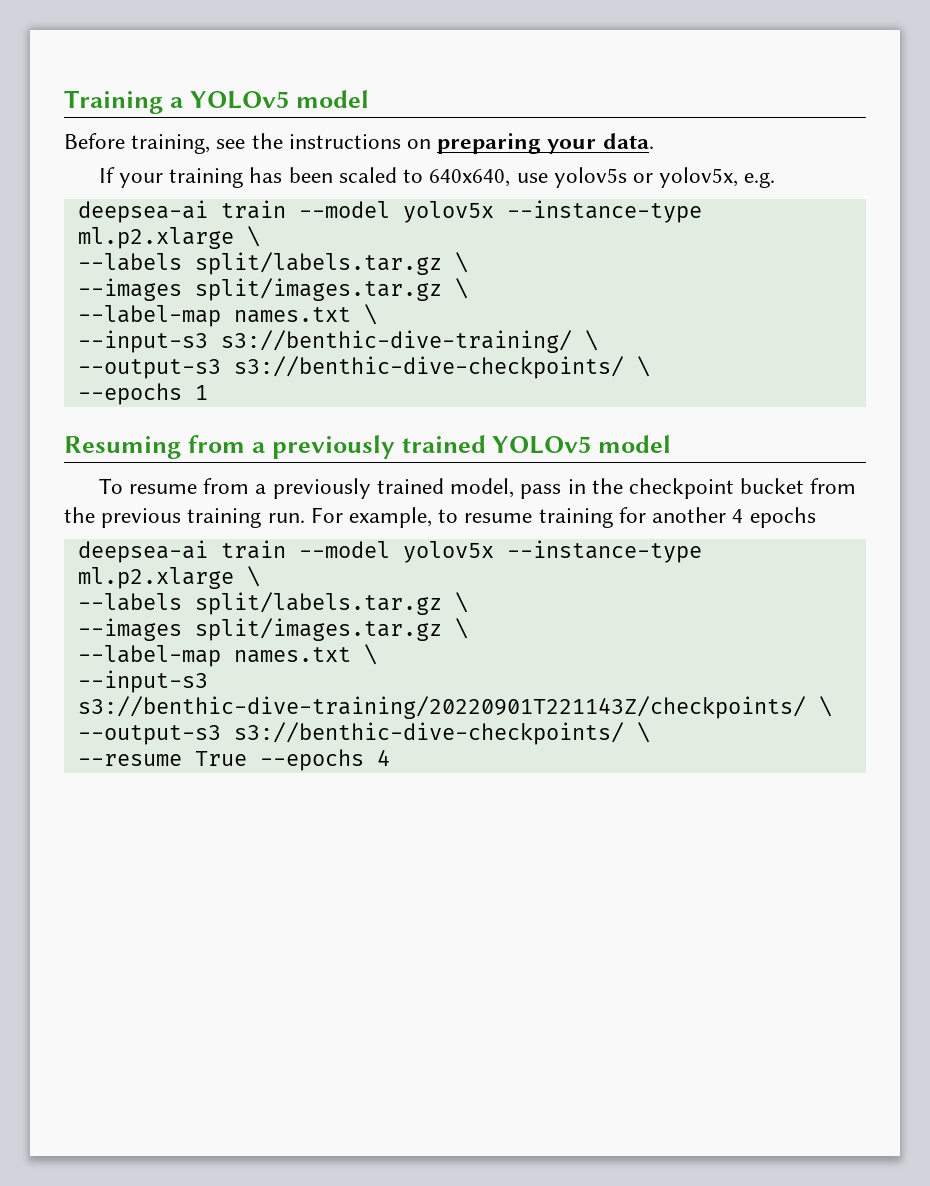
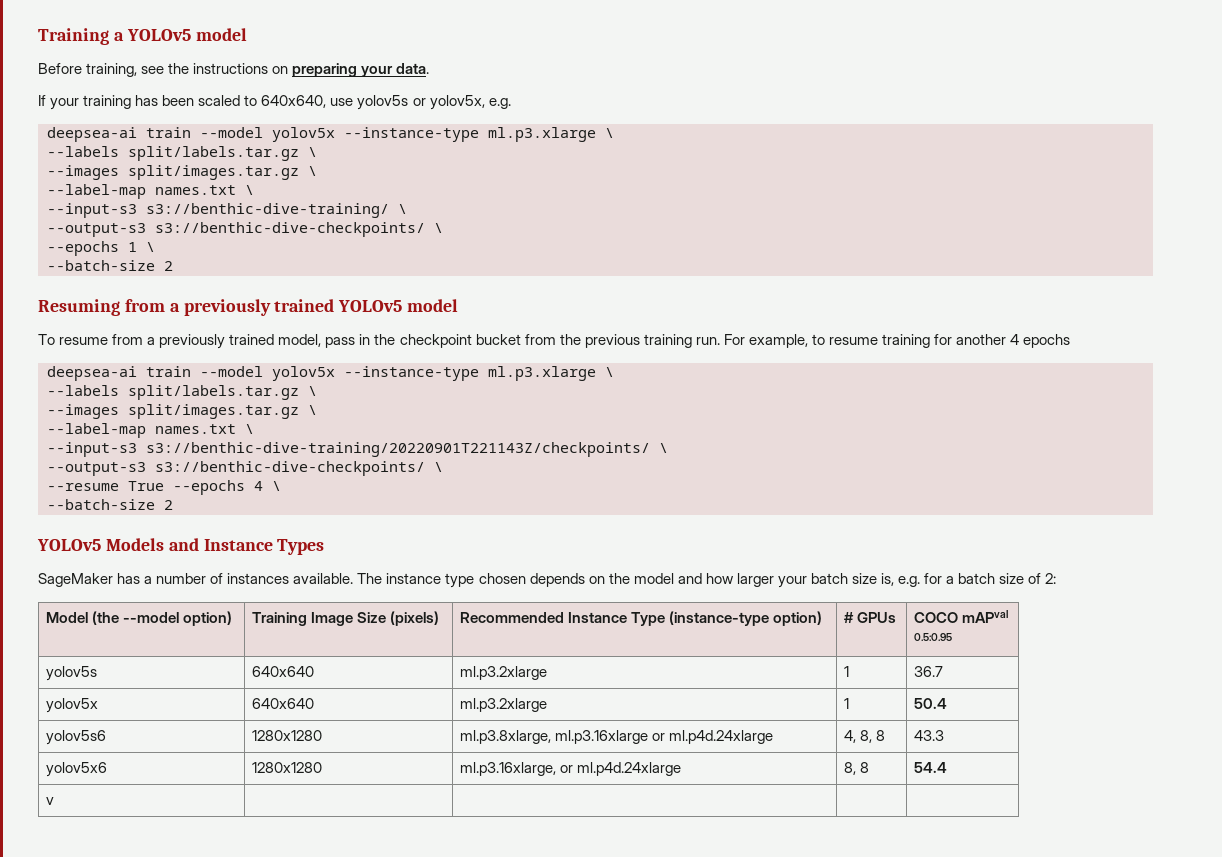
[77,227,234,249] ml.p2.xlarge -> [488,127,596,142] ml.p3.xlarge
(208, 392) none -> [146,242,155,252] [47,260,173,271] \ // --batch-size 2
[77,567,234,589] ml.p2.xlarge -> [488,366,596,381] ml.p3.xlarge
(390, 758) none -> [272,481,281,491] [47,499,173,510] [37,538,325,555] [38,573,1057,588] [45,611,233,626] [251,611,440,626] [459,611,823,626] [843,612,897,623] [913,610,1009,623] [913,633,952,641] [45,666,97,681] [251,666,314,677] [459,666,547,680] [843,666,849,677] [913,666,943,677] [45,698,98,713] [251,698,314,709] [459,698,547,712] [843,698,849,709] [913,698,947,709] [45,730,106,745] [251,730,322,741] [459,730,774,744] [843,730,886,743] [913,730,944,741] [45,762,107,777] [251,762,322,773] [459,762,682,776] [843,762,870,775] [913,762,947,773] [45,797,54,805] \ // --batch-size 2 // YOLOv5 Models and Instance Types // SageMaker has a number of instances available. The instance type chosen depends on the model and how larger your batch size is, e.g. for a batch size of 2: // Model (the --model option) | Training Image Size (pixels) | Recommended Instance Type (instance-type option) | # GPUs | COCO mAPval // 0.5:0.95 // yolov5s | 640x640 | ml.p3.2xlarge | 1 | 36.7 // yolov5x | 640x640 | ml.p3.2xlarge | 1 | 50.4 // yolov5s6 | 1280x1280 | ml.p3.8xlarge, ml.p3.16xlarge or ml.p4d.24xlarge | 4, 8, 8 | 43.3 // yolov5x6 | 1280x1280 | ml.p3.16xlarge, or ml.p4d.24xlarge | 8, 8 | 54.4 // v | | | |

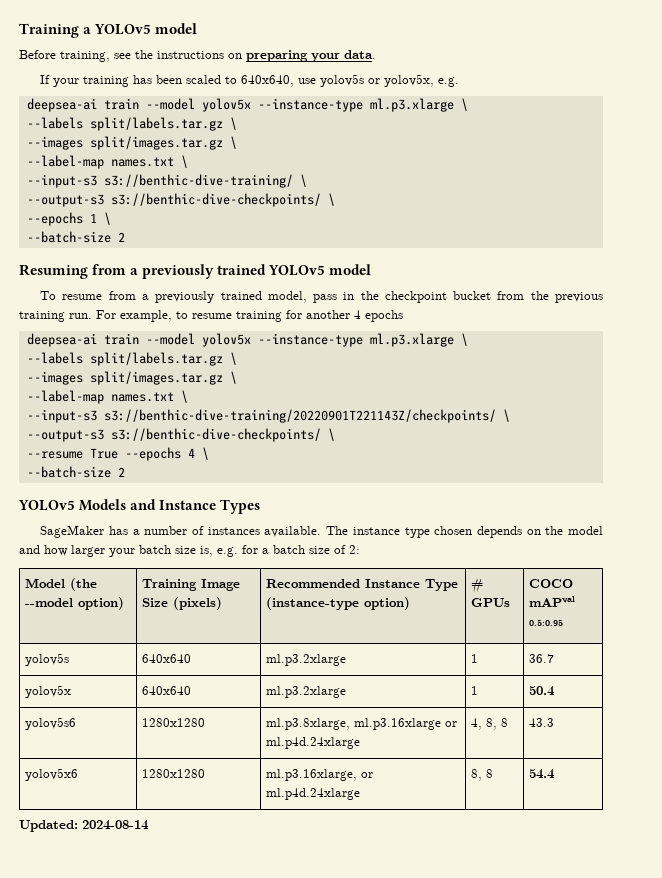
[45,797,54,805] // v | | | | -> [19,820,149,832] // Updated: 2024-08-14

